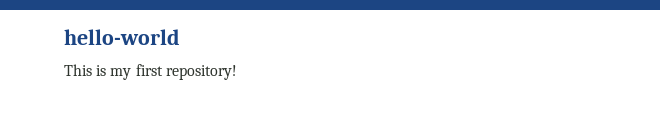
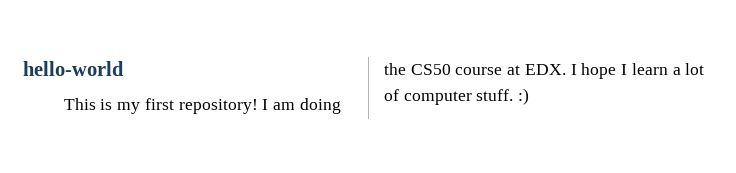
(237, 72) none -> [262,98,341,114] [384,63,705,79] [384,88,530,105] I am doing the CS50 course at EDX. I hope I learn a lot of computer stuff. :)

